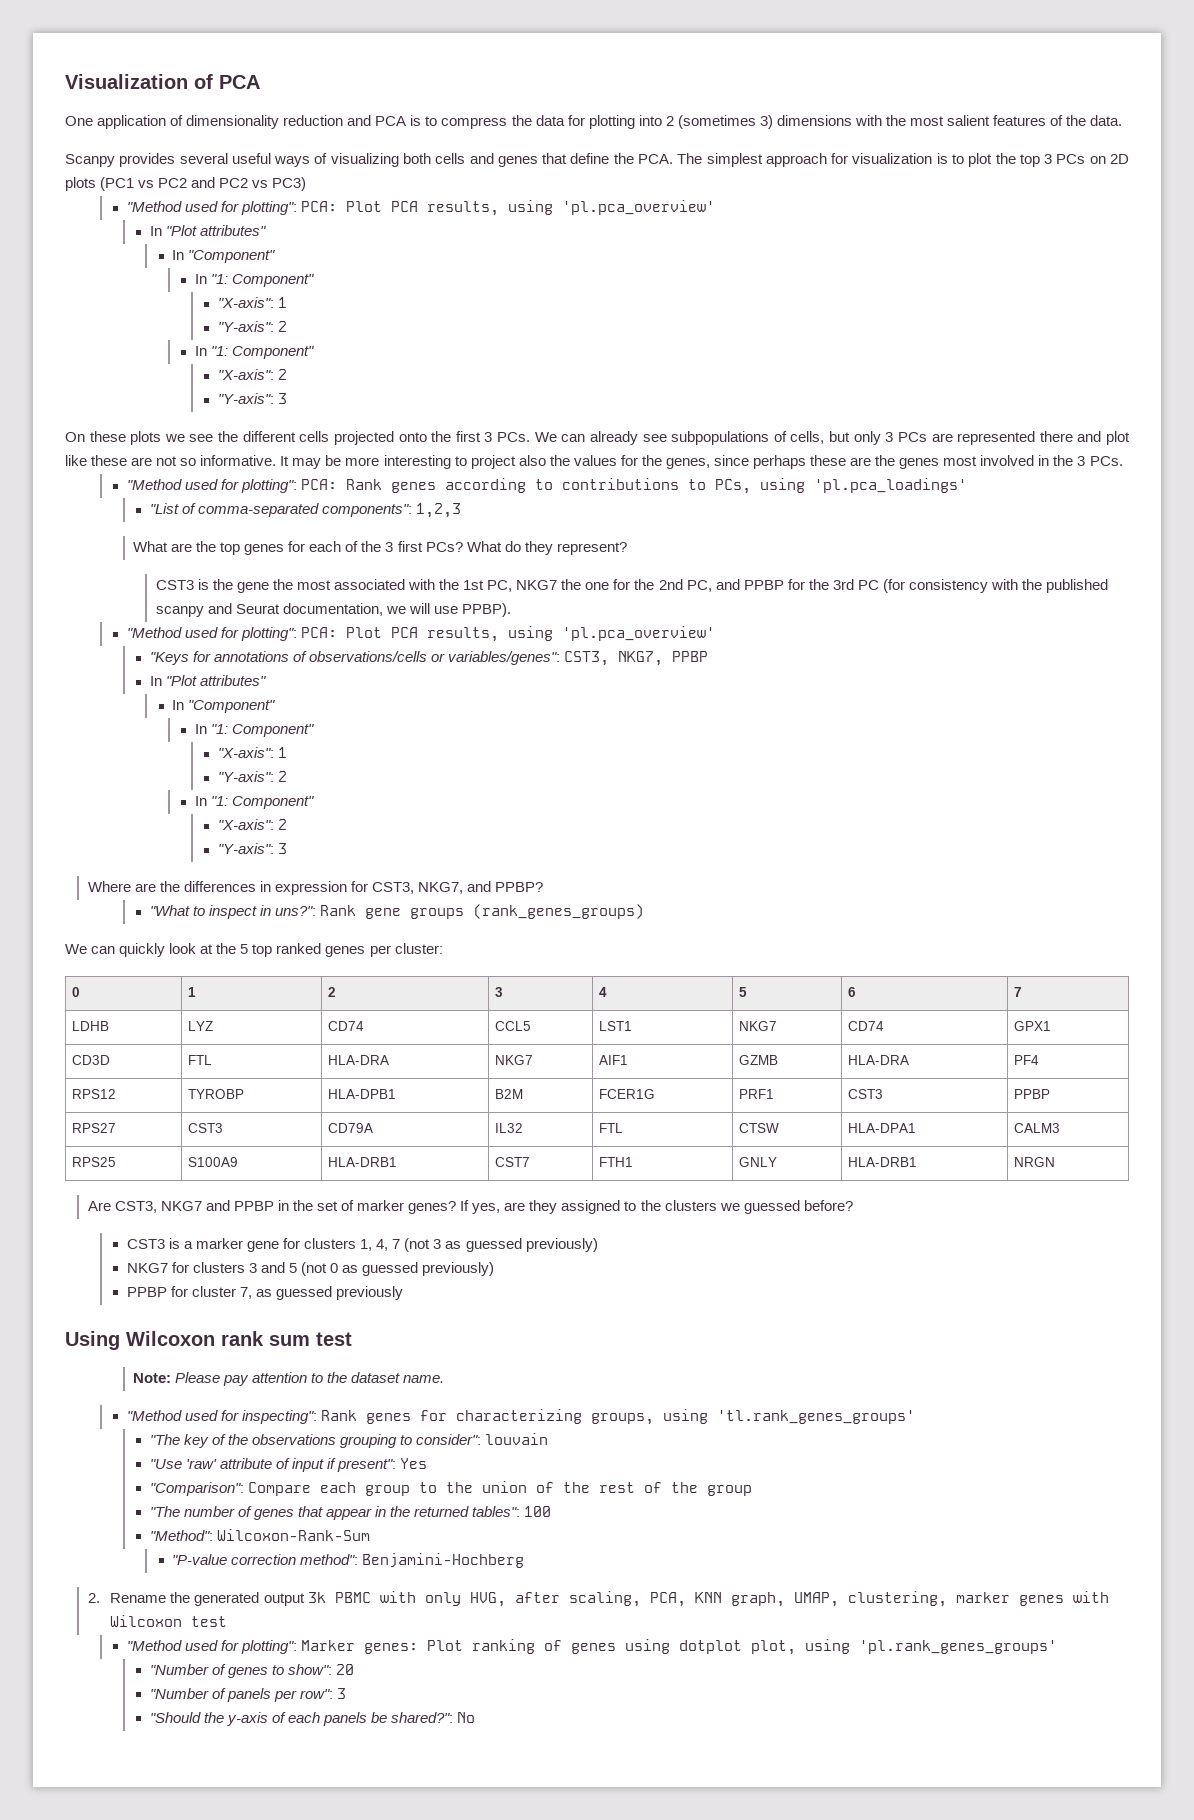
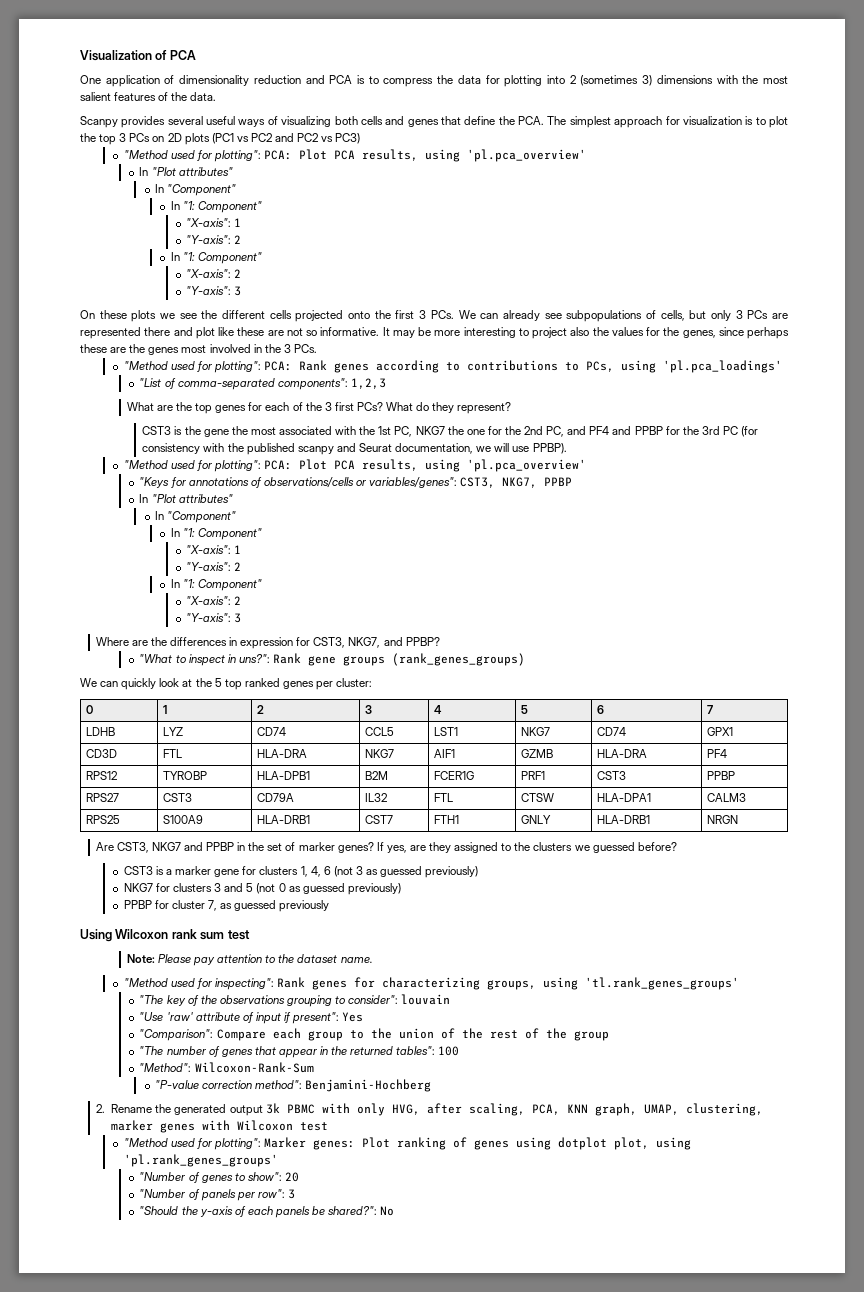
(740, 584) none -> [589,426,632,435] PF4 and
[392,1239,401,1249] 7 -> [323,866,331,875] 6

